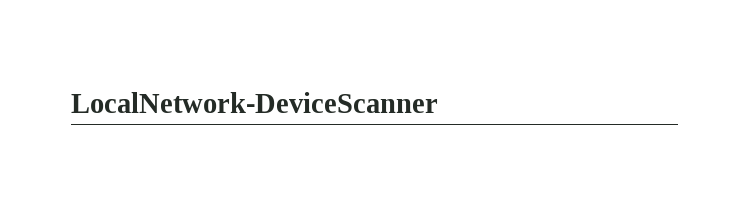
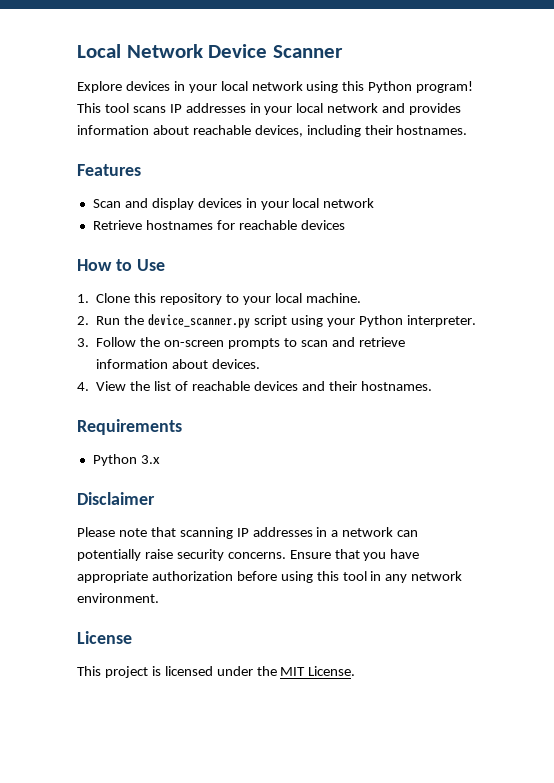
[71,92,438,113] LocalNetwork-DeviceScanner -> [77,44,343,58] [77,81,474,93] [77,103,462,115] [77,125,468,137] [77,164,141,176] [92,198,375,210] [92,220,345,230] [77,259,165,271] [77,293,361,305] [77,314,476,328] [77,337,405,349] [96,359,261,369] [77,381,432,391] [77,419,182,435] [92,454,160,466] [77,492,155,505] [77,527,419,539] [77,549,420,561] [77,571,463,583] [77,593,159,603] [77,631,132,644] [77,666,356,678] Local Network Device Scanner // Explore devices in your local network using this Python program! This tool scans IP addresses in your local network and provides information about reachable devices, including their hostnames. // Features // Scan and display devices in your local network // Retrieve hostnames for reachable devices // How to Use // 1. Clone this repository to your local machine. // 2. Run the device_scanner.py script using your Python interpreter. // 3. Follow the on-screen prompts to scan and retrieve information about devices. // 4. View the list of reachable devices and their hostnames. // Requirements // Python 3.x // Disclaimer // Please note that scanning IP addresses in a network can potentially raise security concerns. Ensure that you have appropriate authorization before using this tool in any network environment. // License // This project is licensed under the MIT License.

